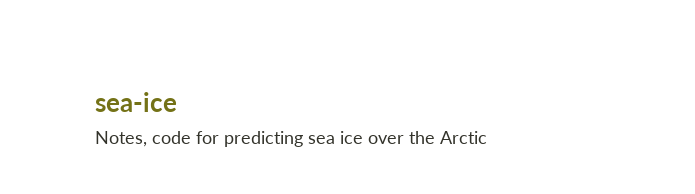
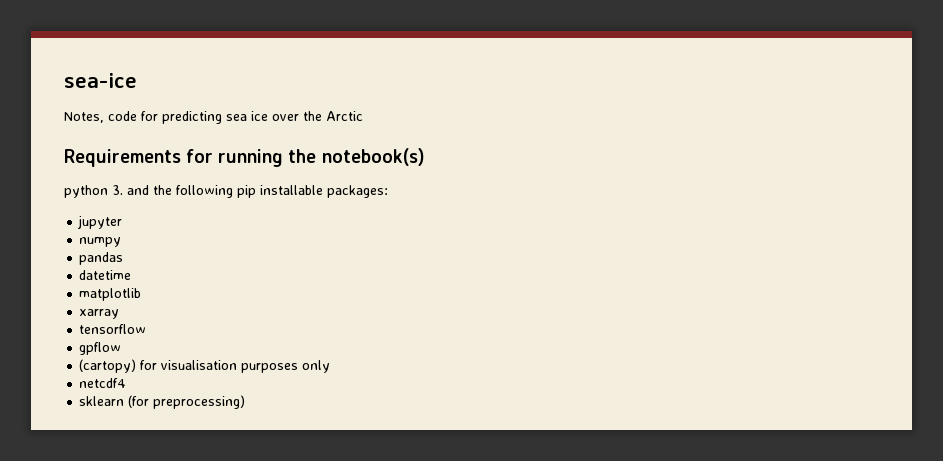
(487, 137) none -> [64,148,425,167] [64,185,388,198] [78,215,123,229] [79,237,122,247] [79,252,124,265] [79,270,132,280] [79,288,142,301] [79,309,120,319] [79,324,147,334] [79,342,122,355] [79,359,331,373] [79,378,127,388] [79,395,246,409] // Requirements for running the notebook(s) // python 3. and the following pip installable packages: // jupyter // numpy // pandas // datetime // matplotlib // xarray // tensorflow // gpflow // (cartopy) for visualisation purposes only // netcdf4 // sklearn (for preprocessing)

